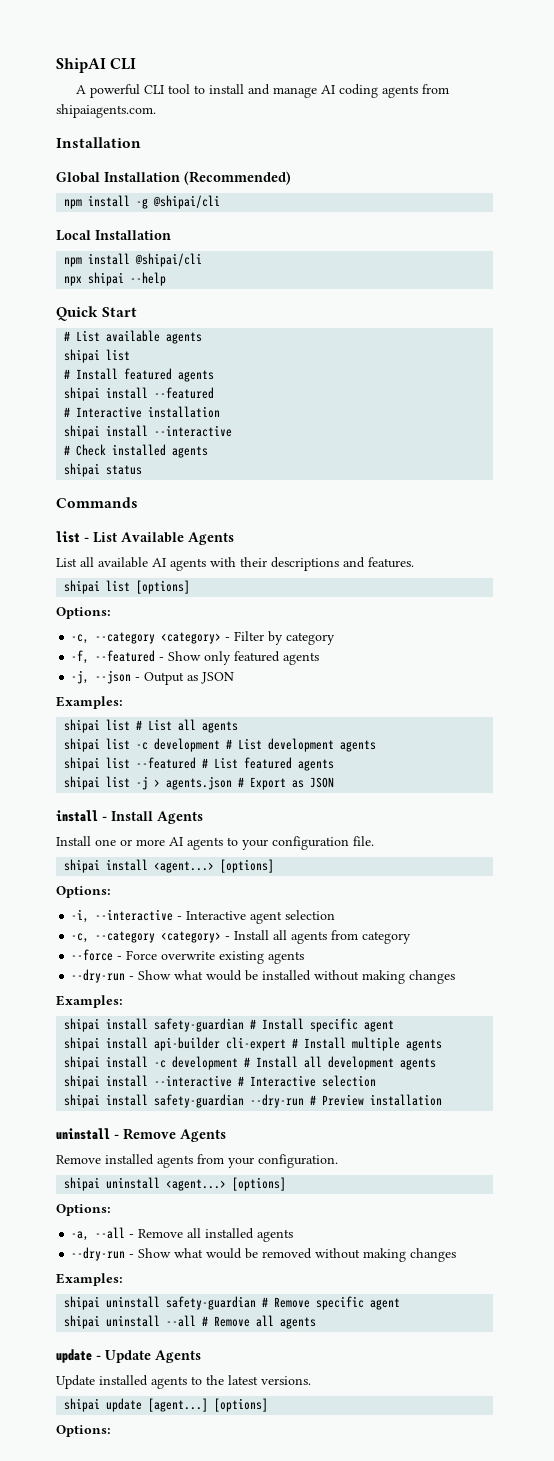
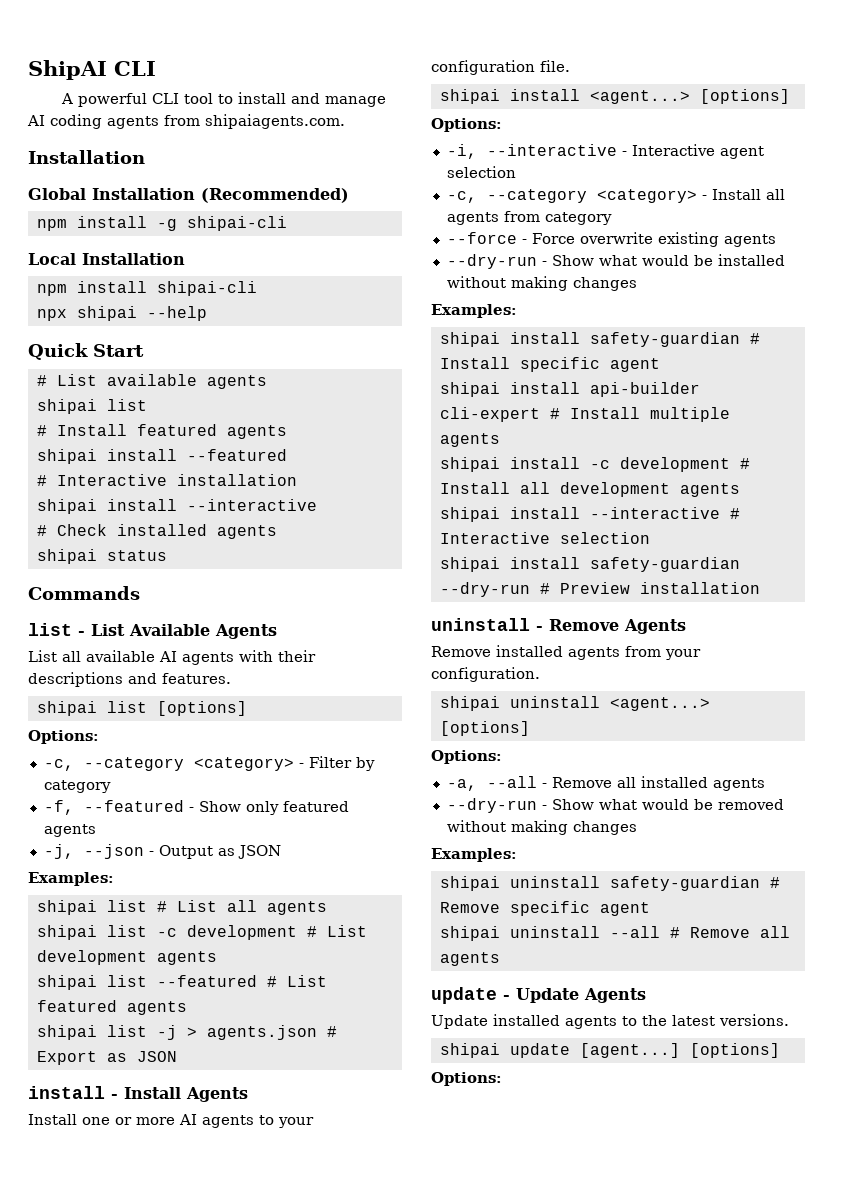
[153,195,221,209] @shipai/cli -> [186,216,287,231] shipai-cli
[135,253,203,267] @shipai/cli -> [156,281,257,296] shipai-cli

